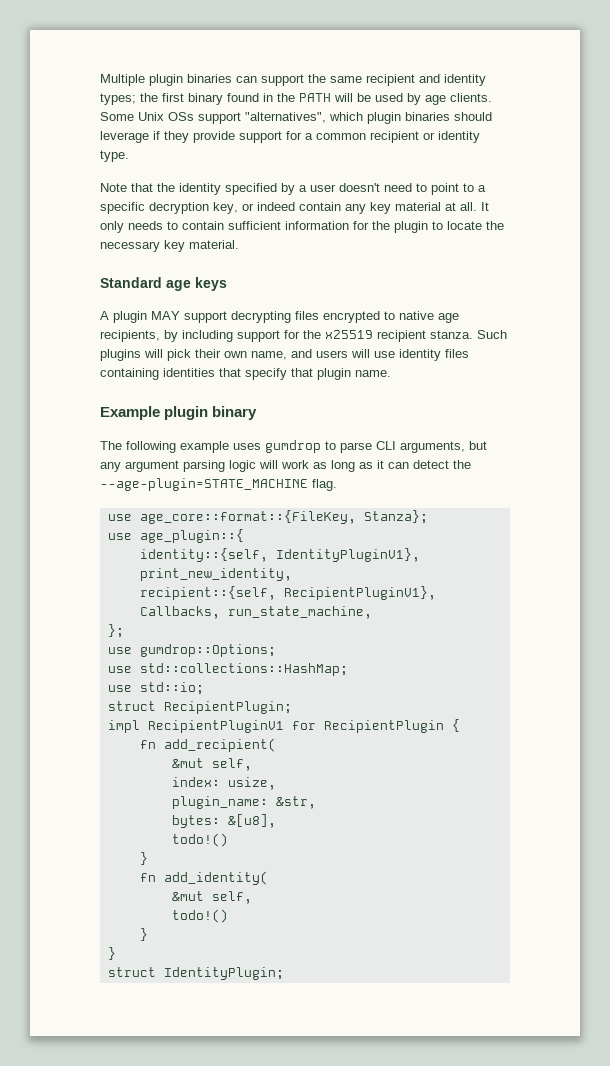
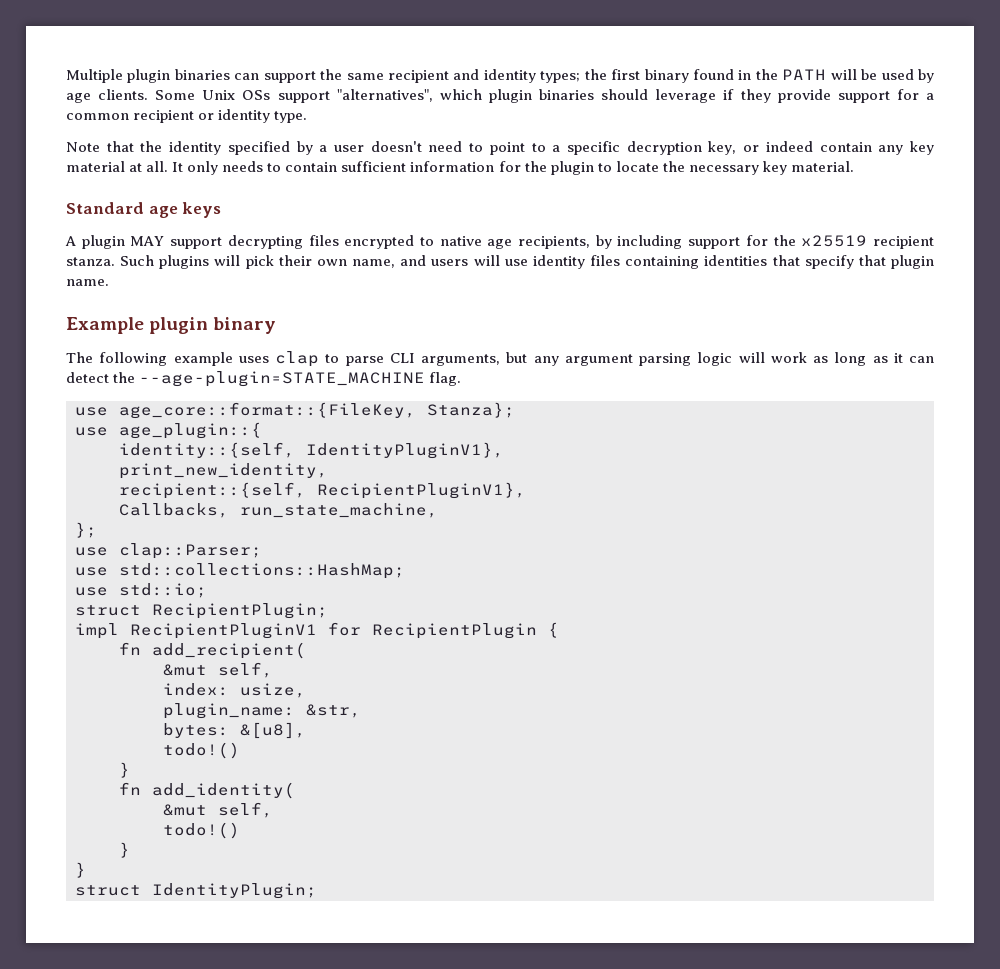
[265,440,321,453] gumdrop -> [275,351,319,367] clap
[139,644,276,657] gumdrop::Options; -> [119,543,262,559] clap::Parser;

